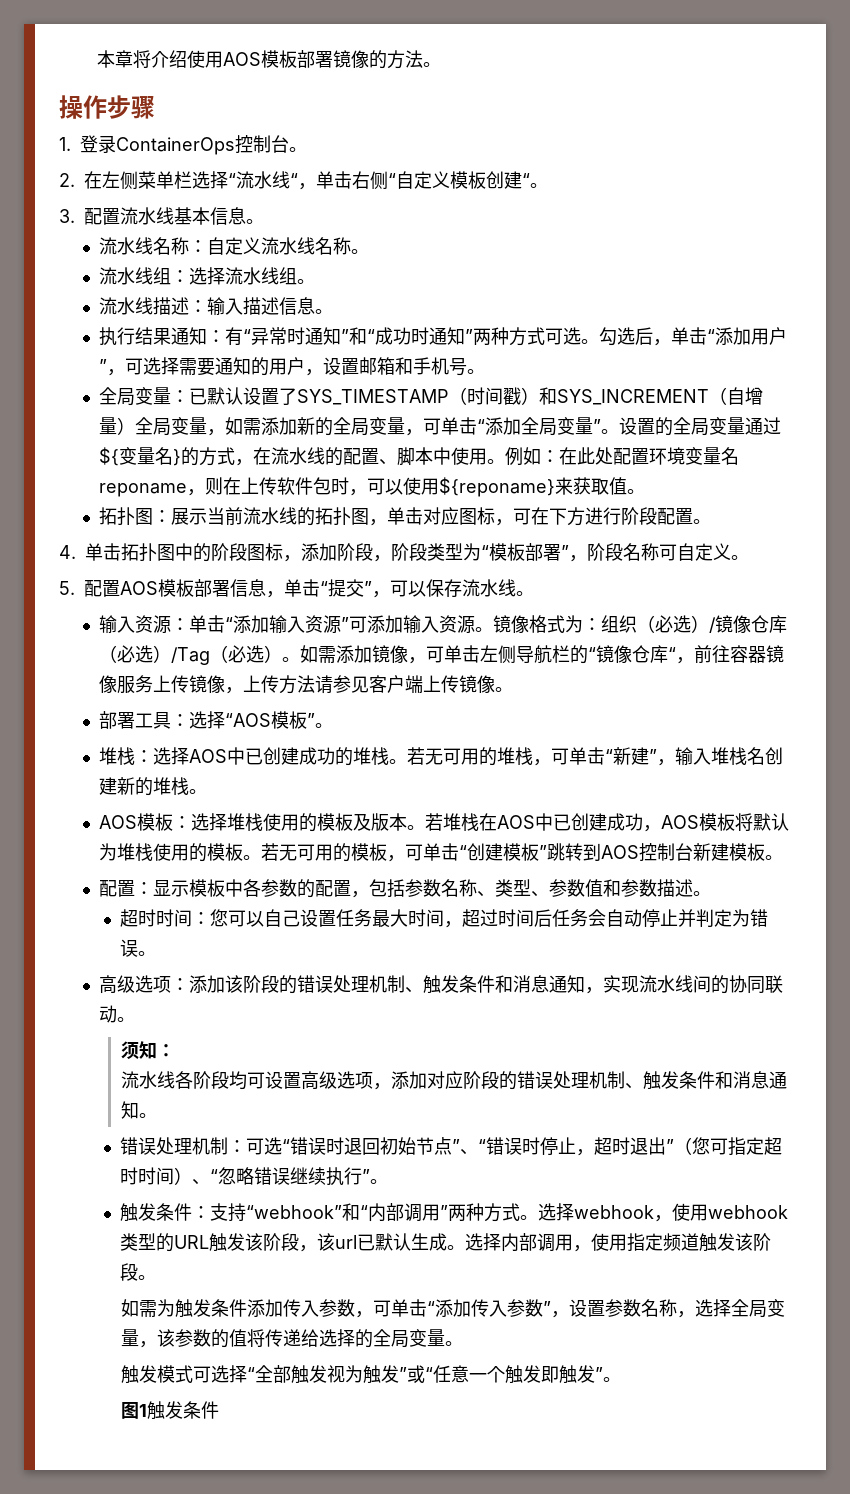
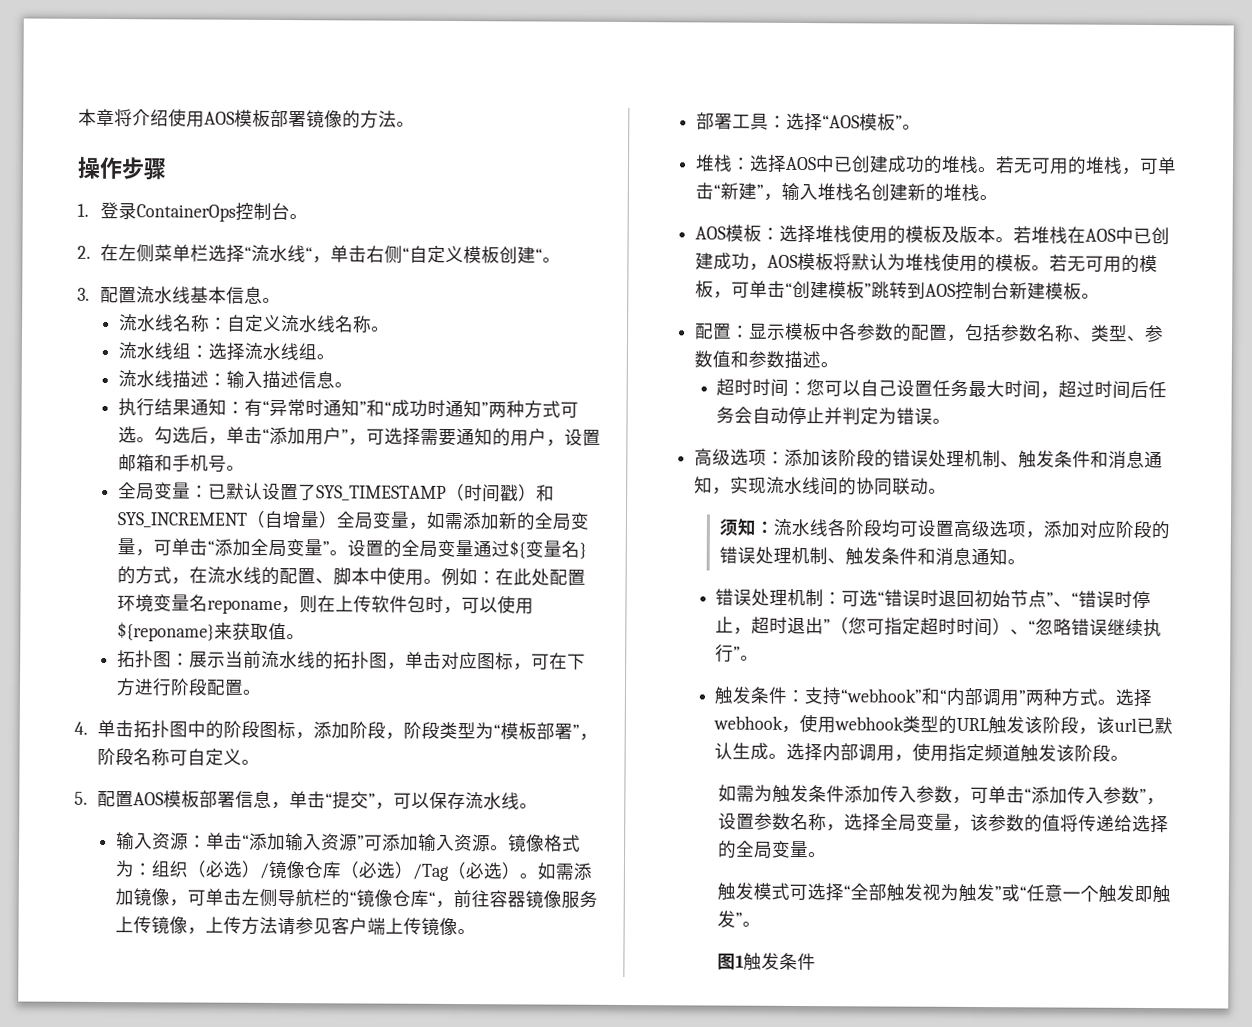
(175, 1050) // -> (774, 527) none

